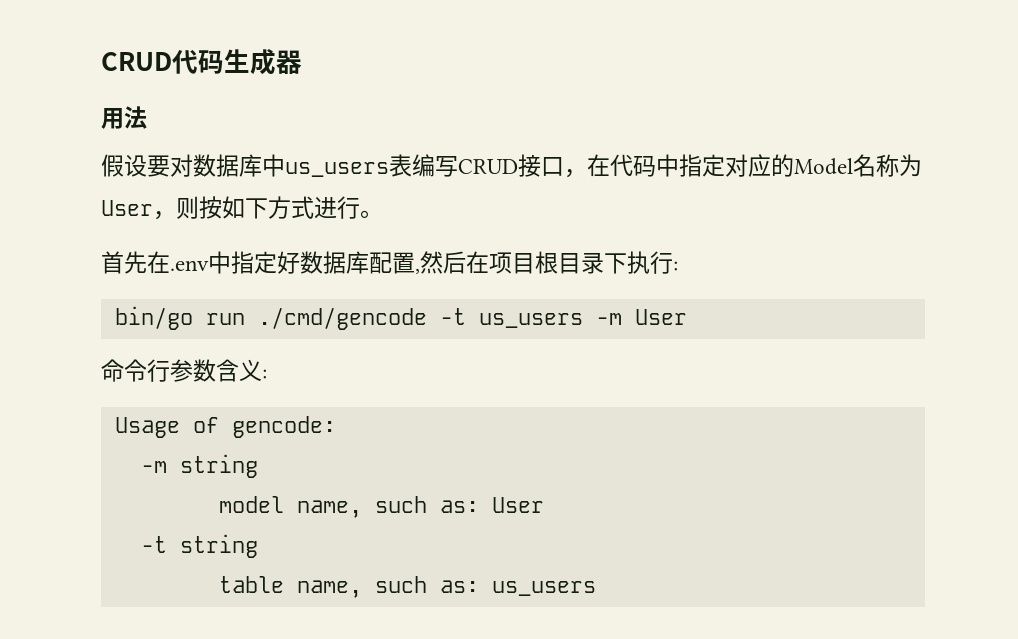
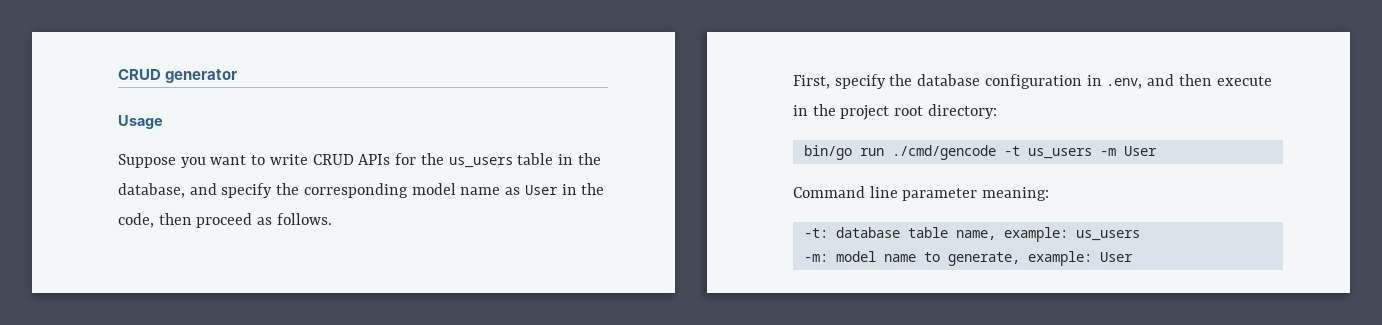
[101,49,302,75] [101,106,147,129] [101,154,922,178] [101,196,383,220] [101,251,678,274] CRUD代码生成器 // 用法 // 假设要对数据库中us_users表编写CRUD接口，在代码中指定对应的Model名称为User，则按如下方式进行。 // 首先在.env中指定好数据库配置,然后在项目根目录下执行: -> [118,69,238,83] [118,115,163,129] [118,153,601,168] [118,183,605,198] [118,213,332,228] [793,74,1272,89] [793,104,997,120] CRUD generator // Usage // Suppose you want to write CRUD APIs for the us_users table in the database, and specify the corresponding model name as User in the code, then proceed as follows. // First, specify the database configuration in .env, and then execute in the project root directory:
[101,359,267,382] [114,416,336,438] [140,454,258,478] [218,496,544,518] [140,534,258,558] [218,576,596,598] 命令行参数含义: // Usage of gencode: // -m string // model name, such as: User // -t string // table name, such as: us_users -> [793,186,1050,201] [803,227,1140,242] [803,251,1133,266] Command line parameter meaning: // -t: database table name, example: us_users // -m: model name to generate, example: User

